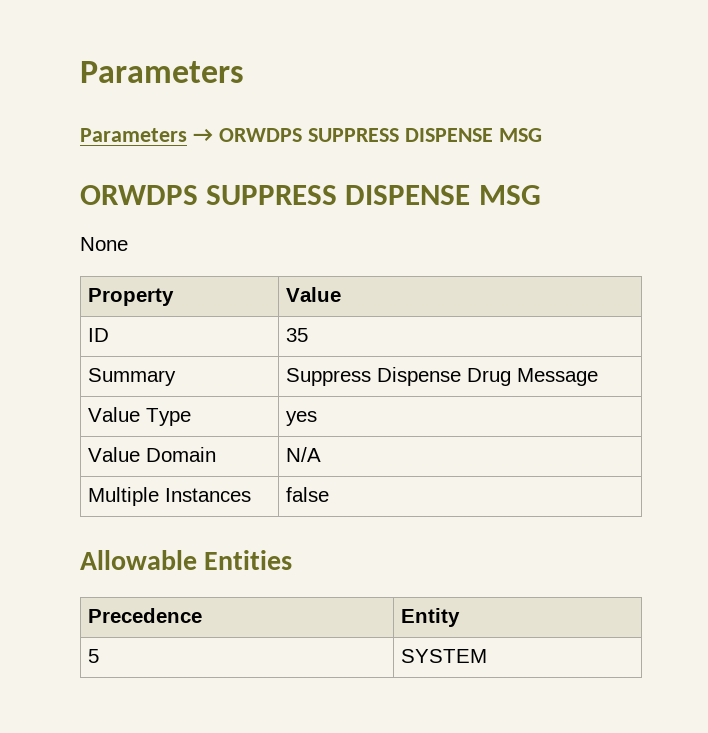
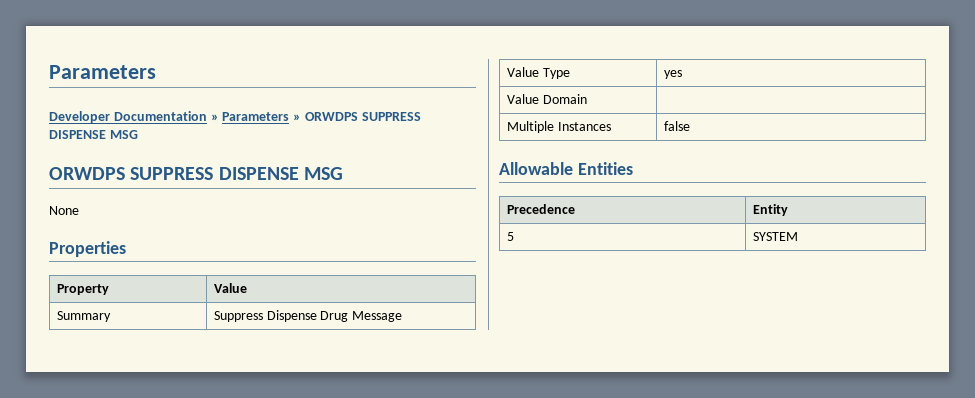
[80,128,213,142] Parameters → -> [49,111,302,123] Developer Documentation » Parameters »
(128, 244) none -> [49,241,126,257] // Properties
[88,328,110,342] [286,328,309,342] // ID | 35 -> (247, 288) none
[286,447,322,462] N/A -> (587, 99) none

